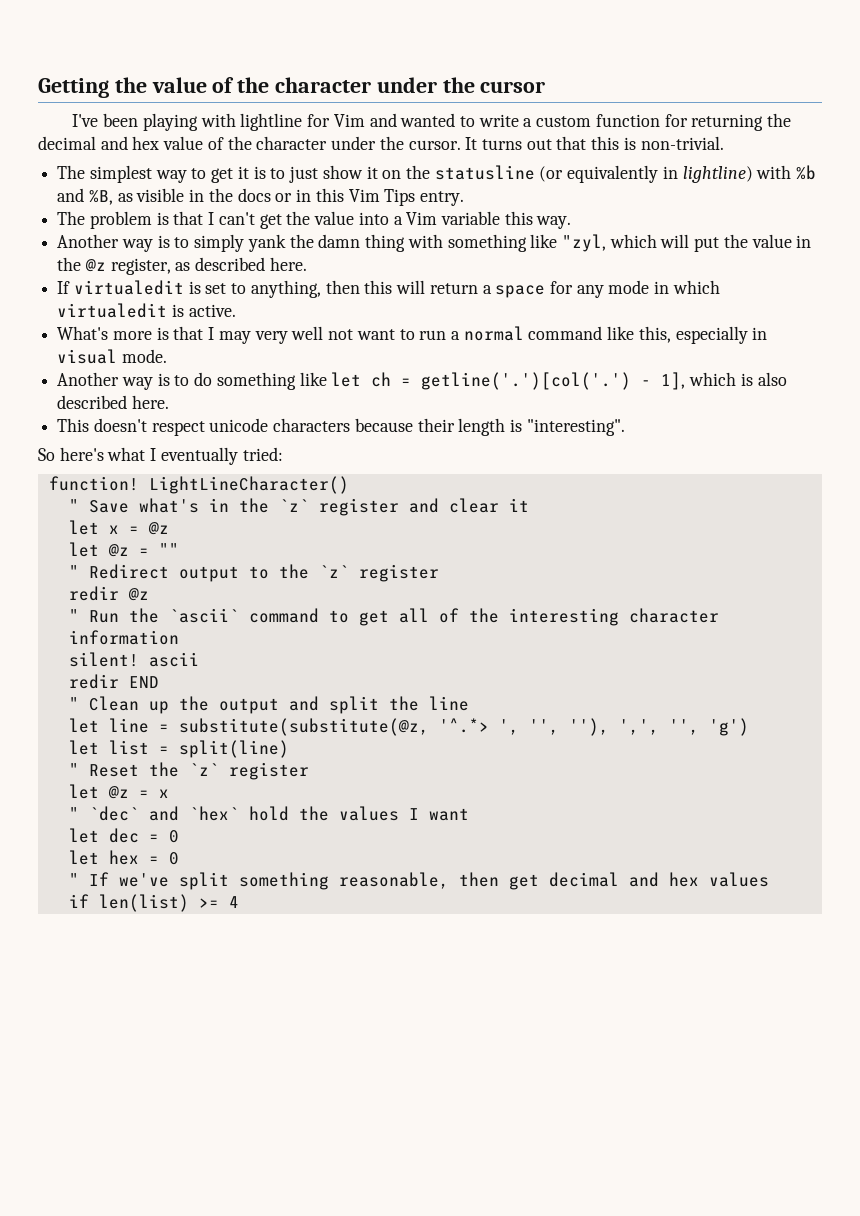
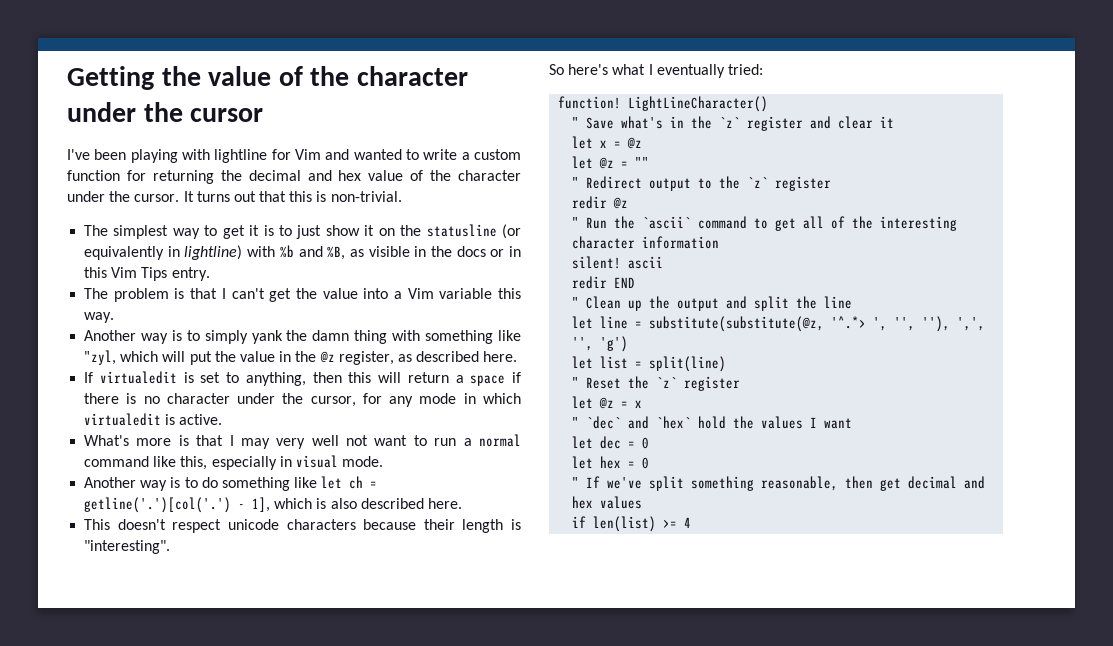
(546, 291) none -> [512,372,521,383] [84,393,356,407] if there is no character under the cursor,

